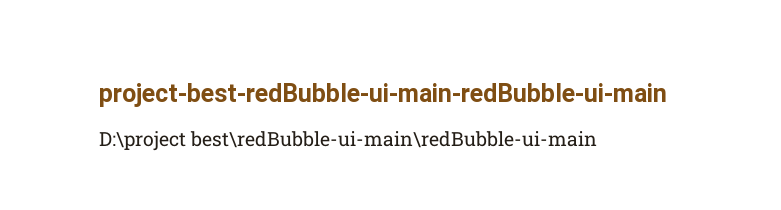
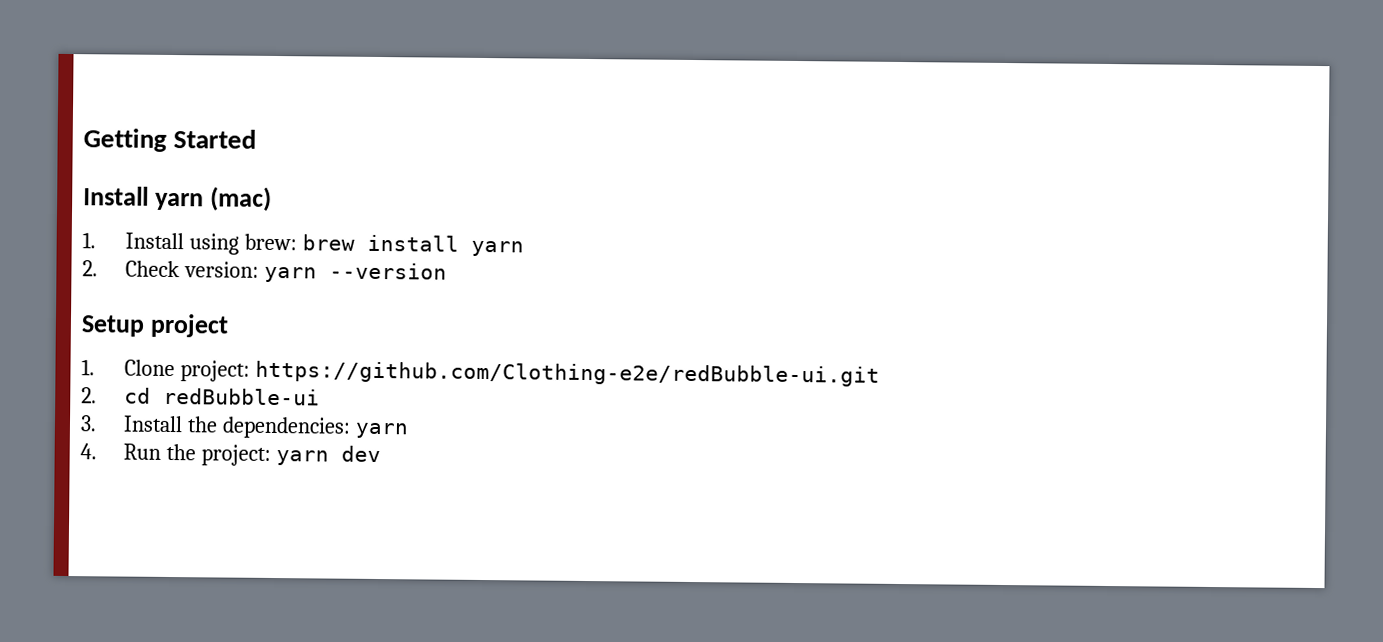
[99,83,667,107] [99,131,598,151] project-best-redBubble-ui-main-redBubble-ui-main // D:\project best\redBubble-ui-main\redBubble-ui-main -> [83,128,257,152] [83,186,272,211] [82,232,524,257] [82,260,447,283] [81,313,229,338] [81,359,880,387] [81,387,320,406] [80,415,409,439] [80,443,381,466] Getting Started // Install yarn (mac) // 1. Install using brew: brew install yarn // 2. Check version: yarn --version // Setup project // 1. Clone project: https://github.com/Clothing-e2e/redBubble-ui.git // 2. cd redBubble-ui // 3. Install the dependencies: yarn // 4. Run the project: yarn dev

